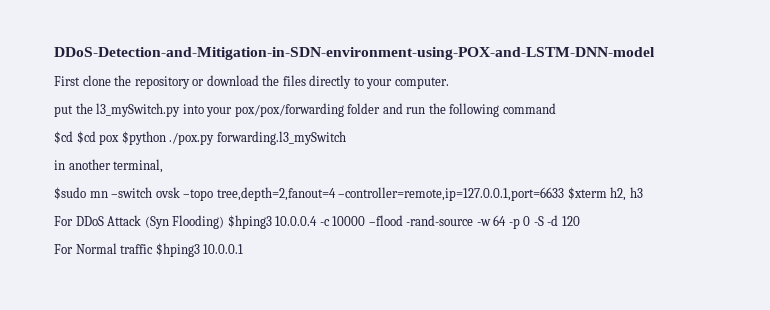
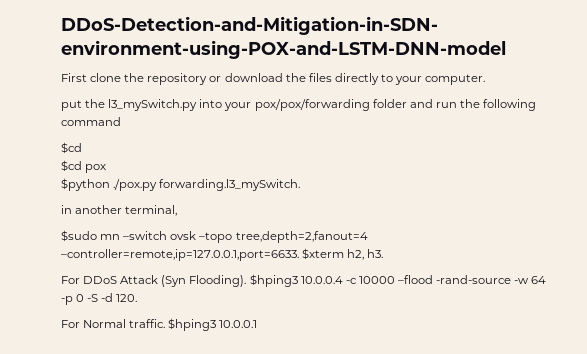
(73, 137) none -> (82, 148) //
(120, 139) none -> (107, 168) //
[216,131,346,145] forwarding.l3_mySwitch -> [159,179,301,191] forwarding.l3_mySwitch.
[338,187,565,201] –controller=remote,ip=127.0.0.1,port=6633 -> [61,249,299,261] –controller=remote,ip=127.0.0.1,port=6633.
[629,187,643,198] h3 -> [367,249,384,258] h3.
[172,215,225,229] Flooding) -> [189,275,247,287] Flooding).
[561,216,580,226] 120 -> [116,294,138,302] 120.
[120,244,154,254] traffic -> [129,319,166,328] traffic.

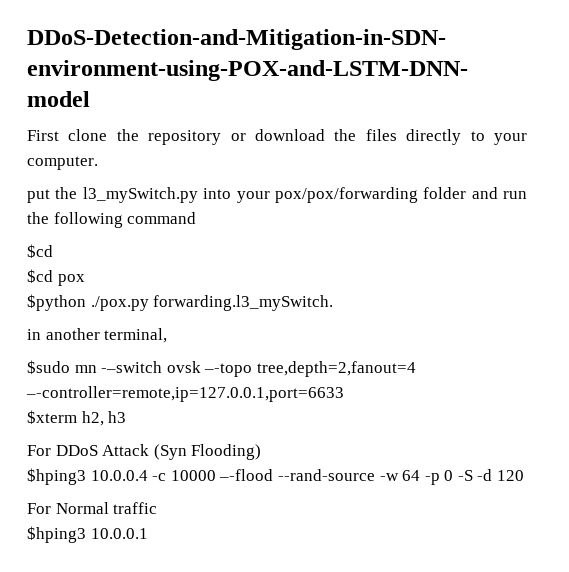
[123,231,368,243] [61,249,299,261] –switch ovsk –topo tree,depth=2,fanout=4 –controller=remote,ip=127.0.0.1,port=6633. -> [101,361,416,377] [26,386,344,402] -–switch ovsk –-topo tree,depth=2,fanout=4 –-controller=remote,ip=127.0.0.1,port=6633 //
[367,249,384,258] h3. -> [108,411,127,423] h3
[189,275,247,287] Flooding). -> [191,444,262,460] Flooding) //
[397,275,512,284] –flood -rand-source -> [219,469,375,481] –-flood --rand-source
[116,294,138,302] 120. -> [497,470,525,481] 120
[129,319,166,328] traffic. -> [113,502,158,514] traffic //

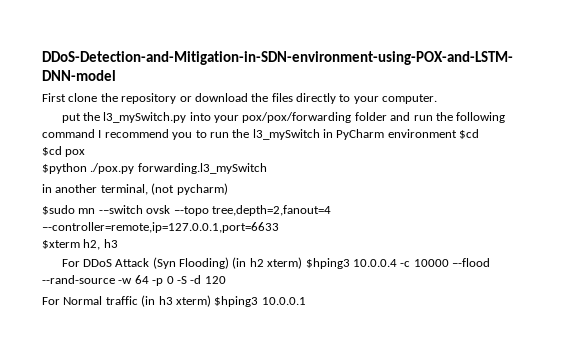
(197, 218) // -> [98,129,457,140] I recommend you to run the l3_mySwitch in PyCharm environment
[153,295,334,311] forwarding.l3_mySwitch. -> [137,163,267,174] forwarding.l3_mySwitch
(168, 335) none -> [151,183,228,195] (not pycharm)
(262, 452) // -> [232,257,303,269] (in h2 xterm)
(158, 508) // -> [141,295,211,307] (in h3 xterm)

